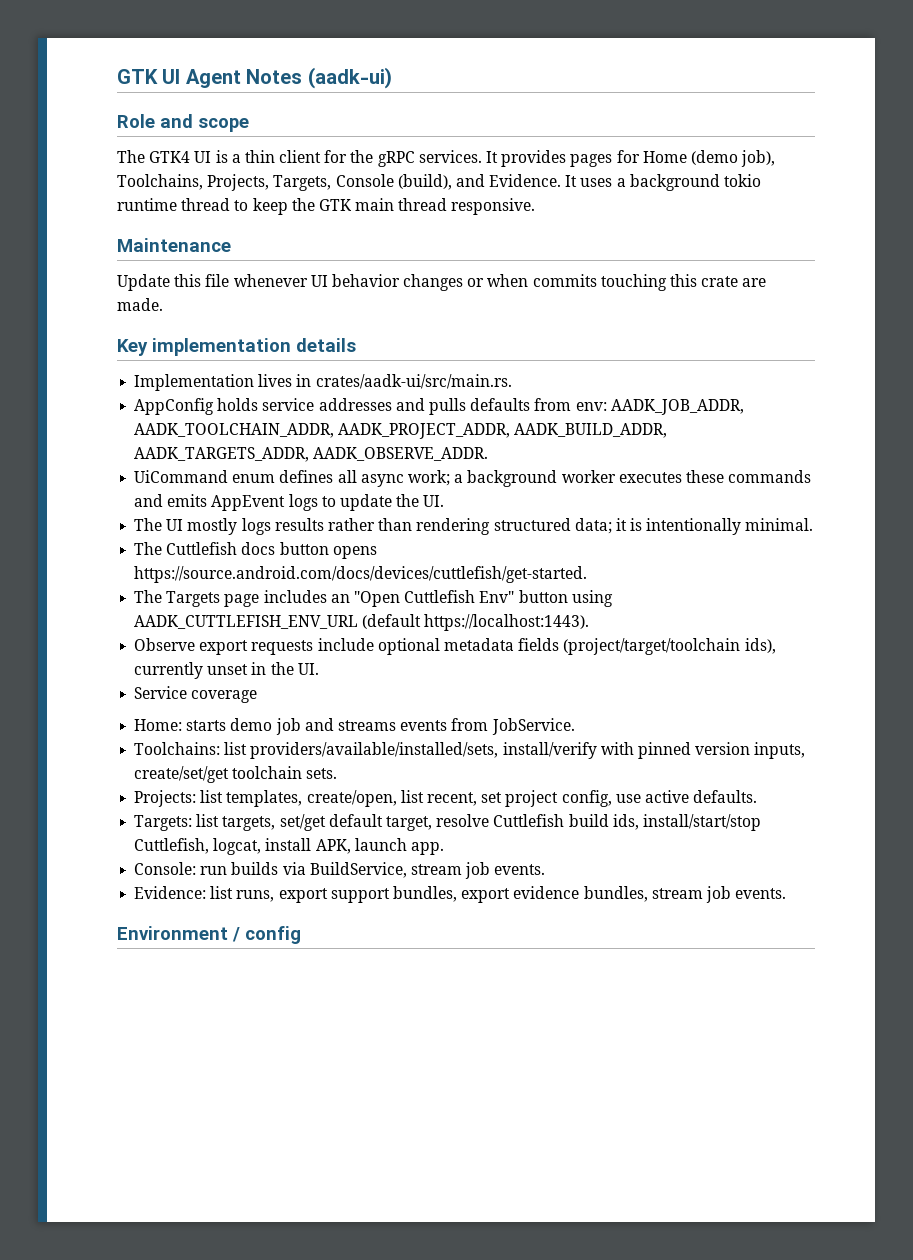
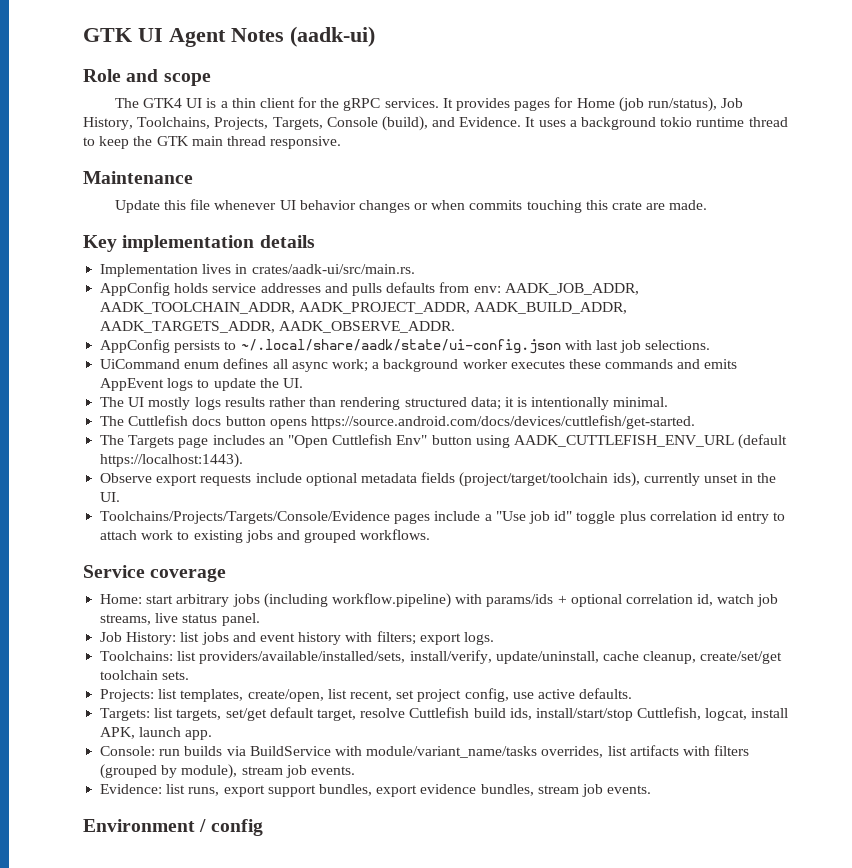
[690,150,776,167] (demo job), -> [618,97,744,112] [83,117,133,130] (job run/status), Job History,
(489, 454) none -> [100,339,711,354] // AppConfig persists to ~/.local/share/aadk/state/ui-config.json with last job selections.
[134,686,258,703] [134,718,575,735] [134,742,806,759] Service coverage // Home: starts demo job and streams events from JobService. // Toolchains: list providers/available/installed/sets, install/verify with pinned version inputs, -> [100,511,786,524] [100,529,431,543] [83,565,227,582] [100,593,779,608] [100,613,260,626] [100,631,494,645] [100,650,697,664] Toolchains/Projects/Targets/Console/Evidence pages include a "Use job id" toggle plus correlation id entry to attach work to existing jobs and grouped workflows. // Service coverage // Home: start arbitrary jobs (including workflow.pipeline) with params/ids + optional correlation id, watch job streams, live status panel. // Job History: list jobs and event history with filters; export logs. // Toolchains: list providers/available/installed/sets, install/verify, update/uninstall, cache cleanup,
[309,862,407,878] BuildService, -> [249,745,750,758] [100,764,238,779] BuildService with module/variant_name/tasks overrides, list artifacts with filters (grouped by module),

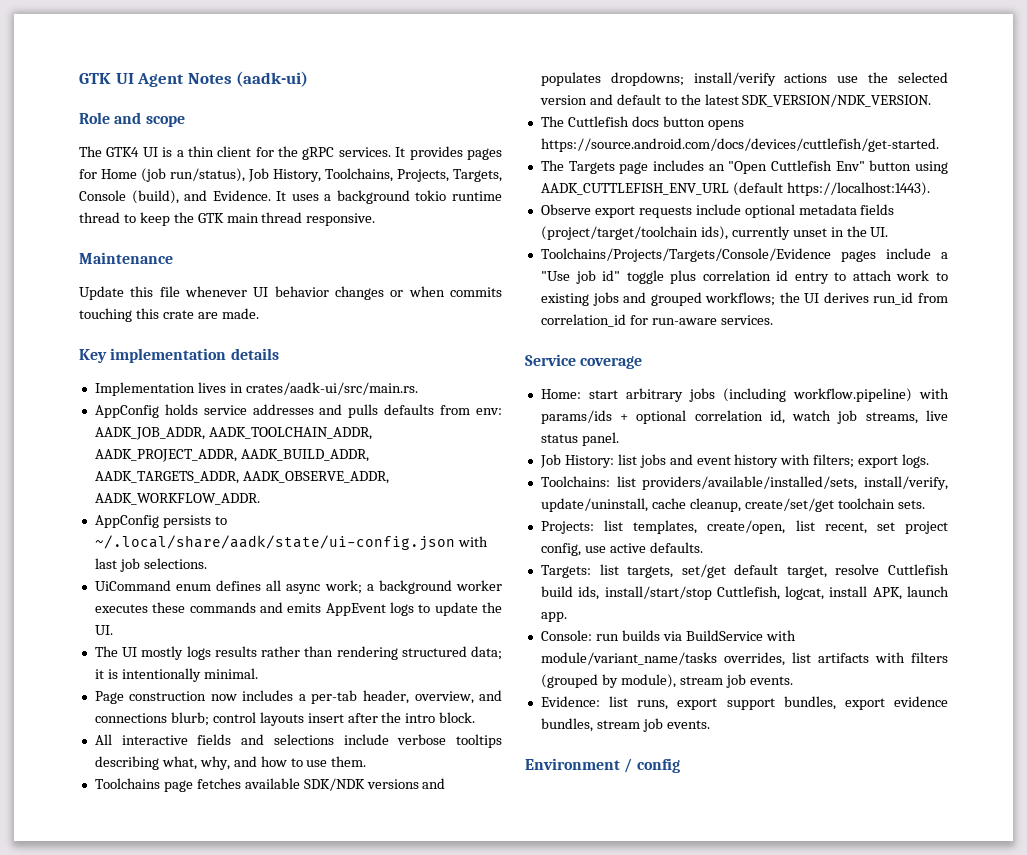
[279,321,456,333] AADK_OBSERVE_ADDR. -> [242,471,389,484] [94,493,260,505] AADK_OBSERVE_ADDR, AADK_WORKFLOW_ADDR.
(669, 402) none -> [94,690,503,704] [94,712,476,726] [94,734,503,748] [94,756,367,770] [94,778,446,792] [540,72,948,86] [539,94,932,107] // Page construction now includes a per-tab header, overview, and connections blurb; control layouts insert after the intro block. // All interactive fields and selections include verbose tooltips describing what, why, and how to use them. // Toolchains page fetches available SDK/NDK versions and populates dropdowns; install/verify actions use the selected version and default to the latest SDK_VERSION/NDK_VERSION.
[360,529,431,540] workflows. -> [705,292,949,306] [540,314,773,327] workflows; the UI derives run_id from correlation_id for run-aware services.

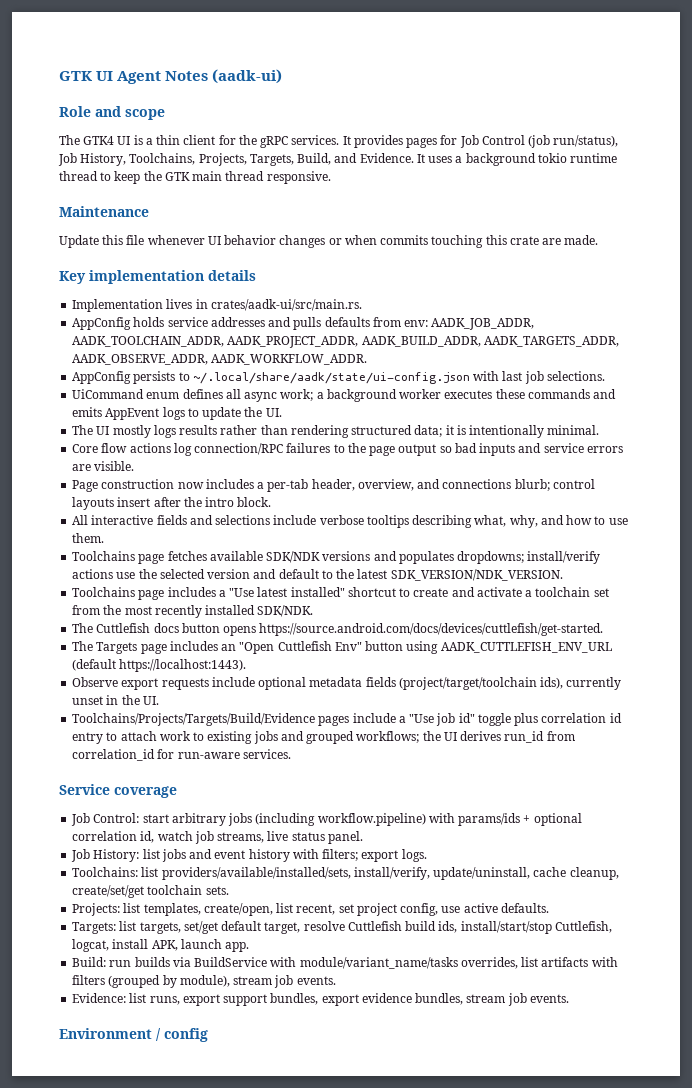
[101,169,137,179] Home -> [459,135,525,148] Job Control
[79,190,179,204] Console (build), -> [297,153,332,165] Build,
(258, 673) none -> [72,443,623,456] [72,461,135,471] // Core flow actions log connection/RPC failures to the page output so bad inputs and service errors are visible.
(932, 100) none -> [72,587,609,600] [72,605,314,618] // Toolchains page includes a "Use latest installed" shortcut to create and activate a toolchain set from the most recently installed SDK/NDK.
[540,248,831,262] Toolchains/Projects/Targets/Console/Evidence -> [72,713,316,726] Toolchains/Projects/Targets/Build/Evidence
[540,389,581,399] Home: -> [71,813,140,826] Job Control:
[540,630,592,641] Console: -> [72,957,107,967] Build:

